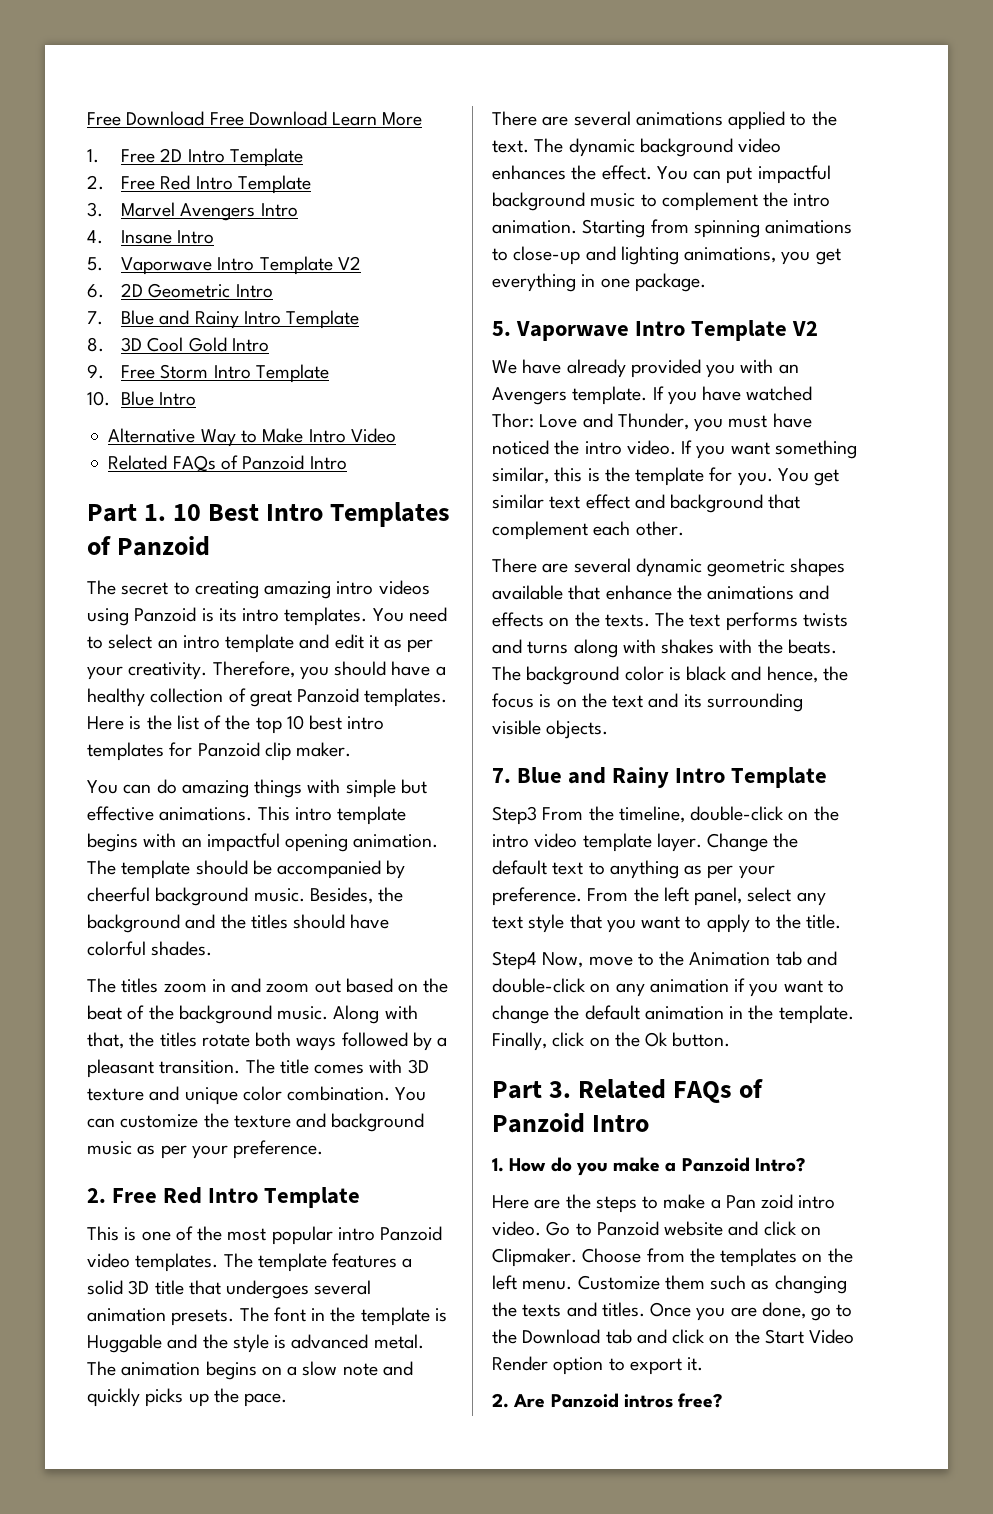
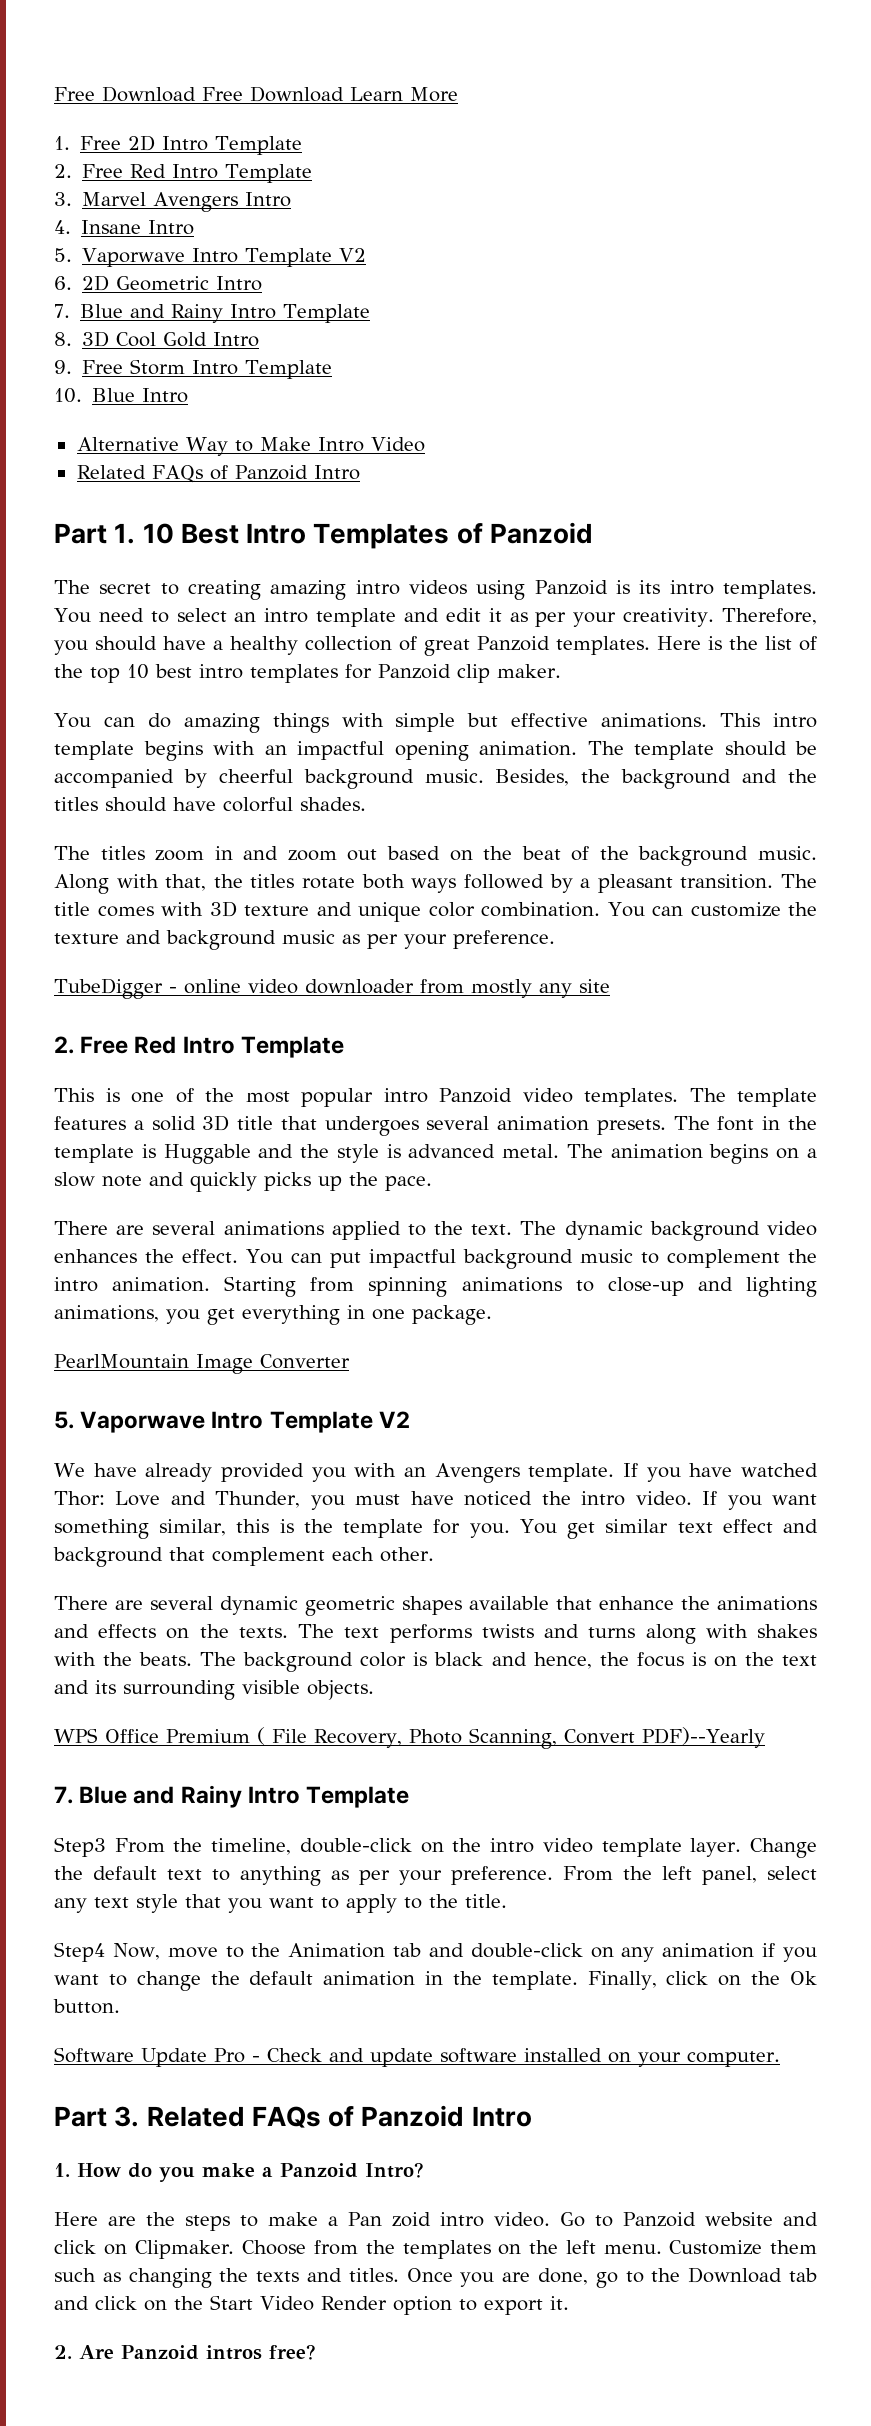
(324, 1149) none -> [54,978,610,999] // TubeDigger - online video downloader from mostly any site
(706, 282) none -> [54,1354,350,1374] // PearlMountain Image Converter
(609, 729) none -> [54,1727,765,1749] // WPS Office Premium ( File Recovery, Photo Scanning, Convert PDF)--Yearly
(731, 1039) none -> [54,2047,780,2067] // Software Update Pro - Check and update software installed on your computer.

